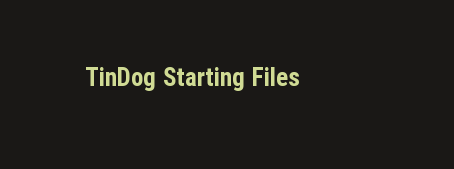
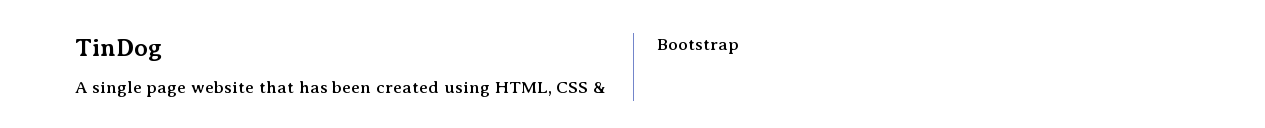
[162,67,300,91] Starting Files -> [75,81,606,97] [657,39,739,54] // A single page website that has been created using HTML, CSS & Bootstrap

